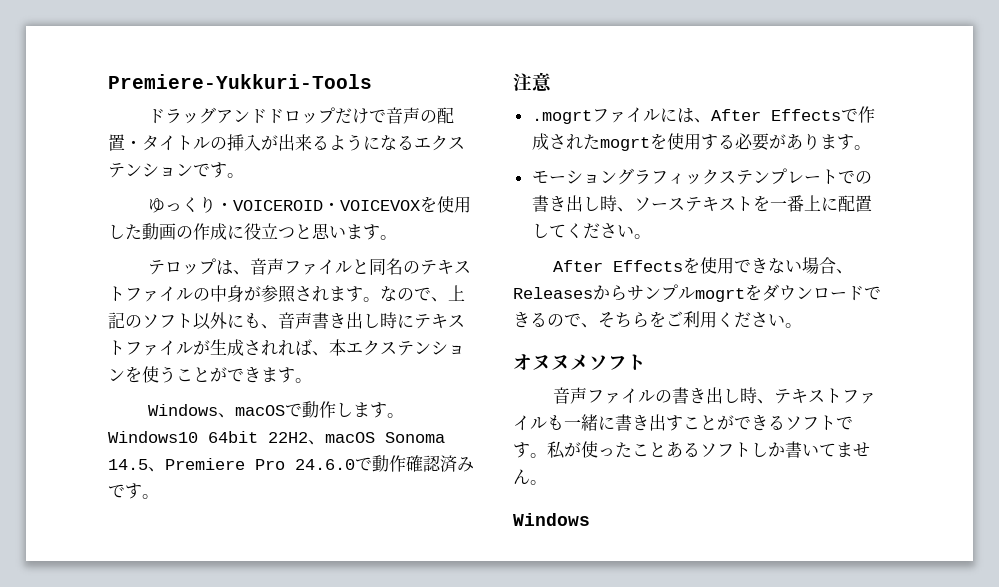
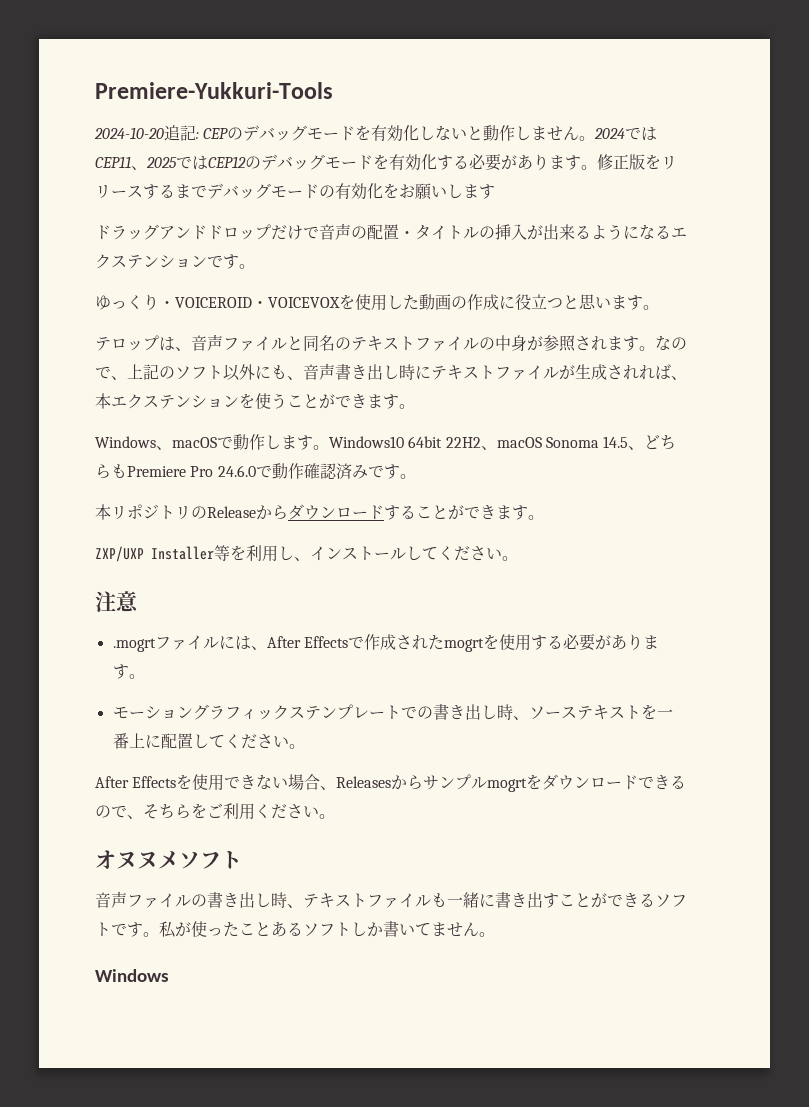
(372, 81) none -> [94,125,658,142] [95,154,677,171] [95,183,495,200] // 2024-10-20追記: CEPのデバッグモードを有効化しないと動作しません。2024ではCEP11、2025ではCEP12のデバッグモードを有効化する必要があります。修正版をリリースするまでデバッグモードの有効化をお願いします
(165, 469) none -> [644,435,677,450] [95,464,127,479] どちらも
(159, 496) none -> [95,504,544,520] [95,545,518,562] // 本リポジトリのReleaseからダウンロードすることができます。 // ZXP/UXP Installer等を利用し、インストールしてください。

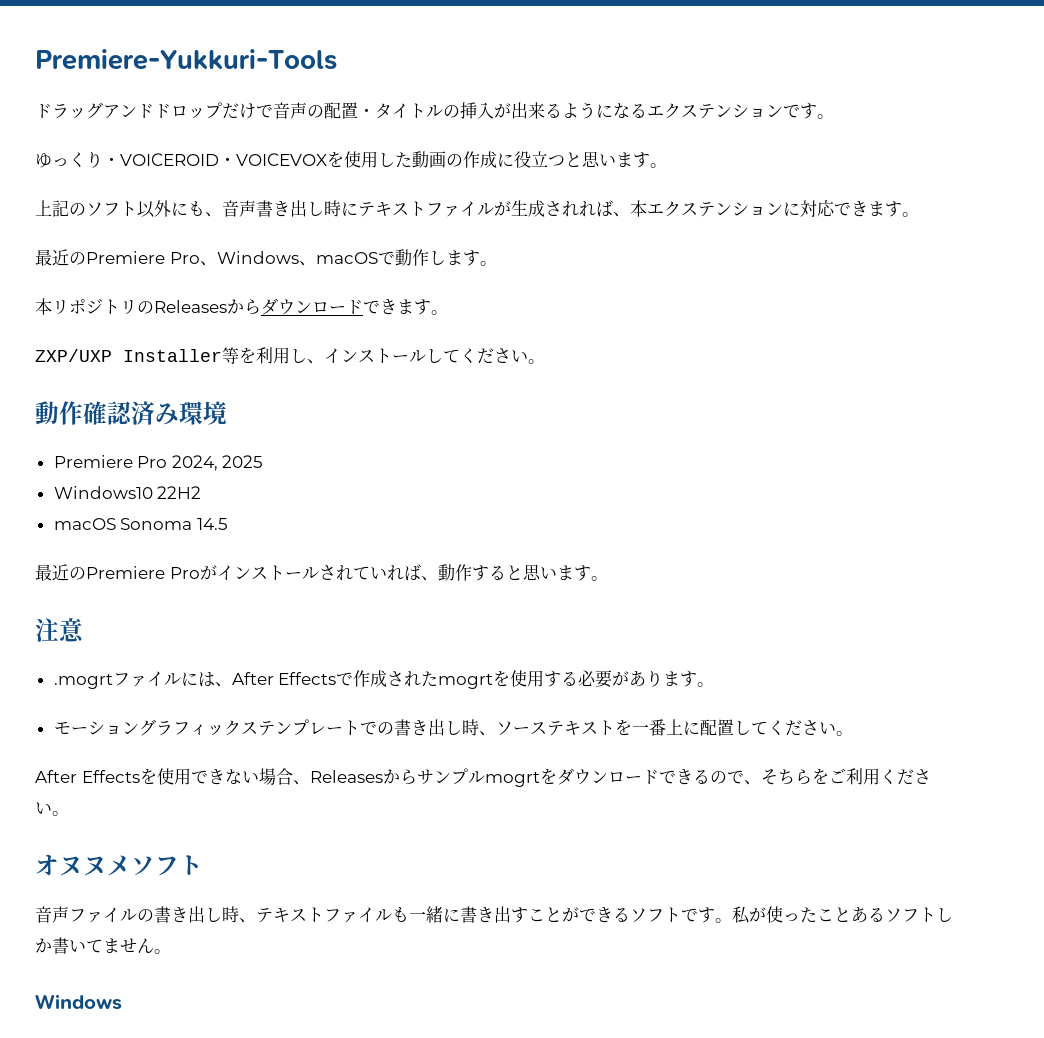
[94,125,658,142] [95,154,677,171] [95,183,495,200] // 2024-10-20追記: CEPのデバッグモードを有効化しないと動作しません。2024ではCEP11、2025ではCEP12のデバッグモードを有効化する必要があります。修正版をリリースするまでデバッグモードの有効化をお願いします -> (337, 59) none
[95,334,687,352] [95,366,127,380] テロップは、音声ファイルと同名のテキストファイルの中身が参照されます。なので、 -> (667, 165) none
[239,393,415,409] を使うことができます。 // -> [783,200,919,217] [35,249,217,266] に対応できます。 // 最近のPremiere Pro、
[329,435,677,450] [95,463,416,479] Windows10 64bit 22H2、macOS Sonoma 14.5、どちらもPremiere Pro 24.6.0で動作確認済みです。 -> (497, 263) none
[207,506,256,518] Release -> [154,300,227,313] Releases
[384,505,464,520] することが -> (363, 307) none
(518, 558) none -> [35,401,227,425] [53,455,264,471] [53,486,202,499] [53,518,228,530] [35,564,608,581] // 動作確認済み環境 // Premiere Pro 2024, 2025 // Windows10 22H2 // macOS Sonoma 14.5 // 最近のPremiere Proがインストールされていれば、動作すると思います。

